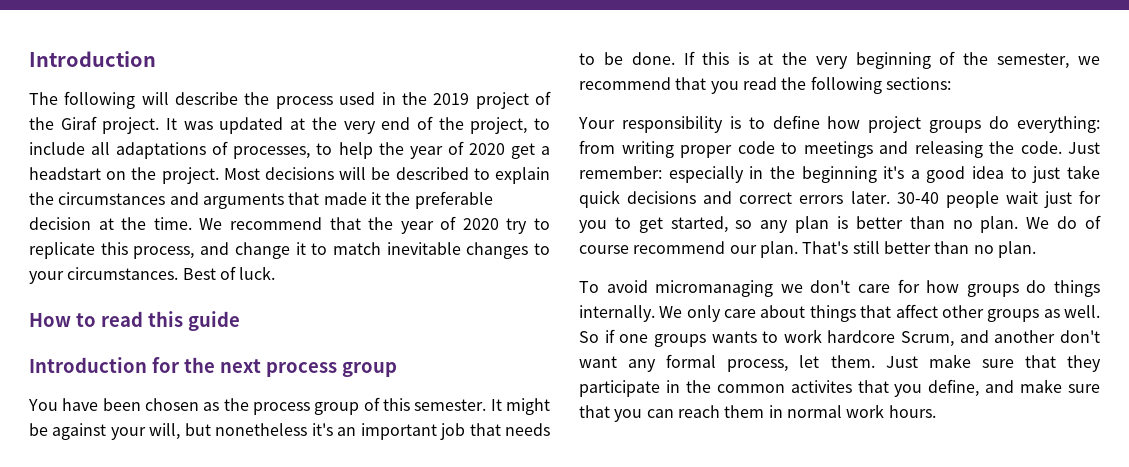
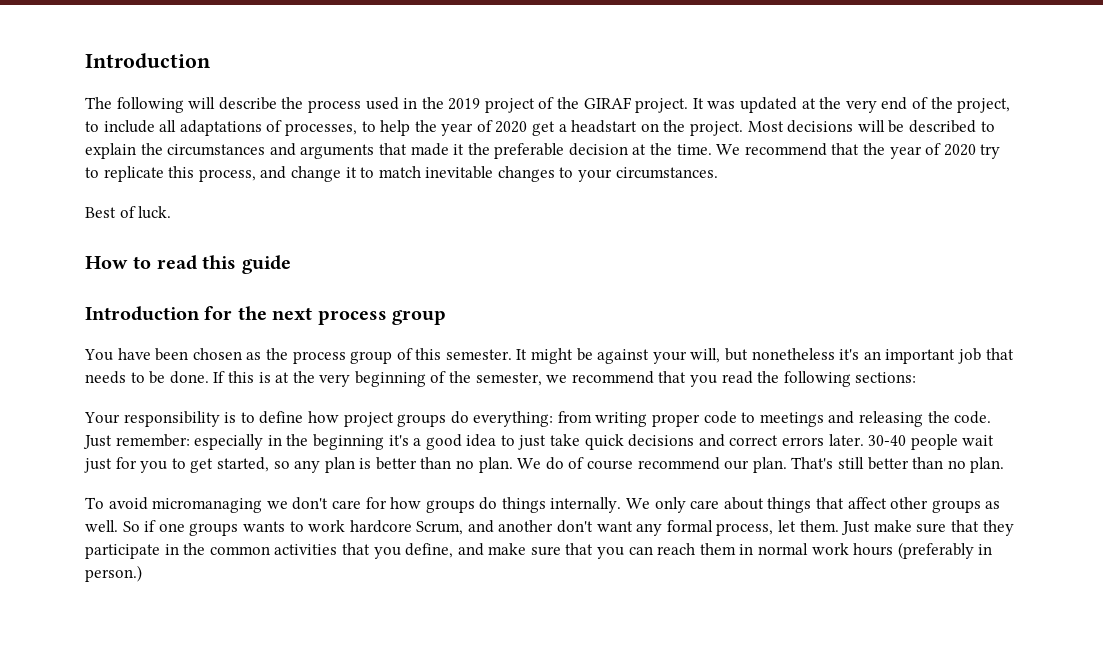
[60,116,97,130] Giraf -> [583,97,632,109] GIRAF
(179, 273) none -> (718, 173) //
[790,380,852,393] activites -> [274,544,338,555] activities
[888,405,936,418] hours. -> [853,542,993,559] [85,565,142,582] hours (preferably in person.)

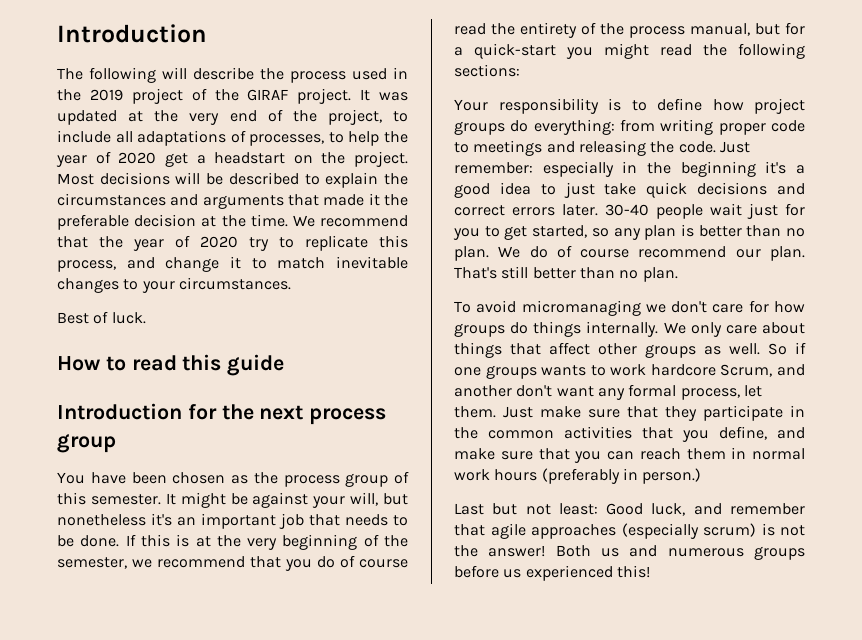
(718, 381) none -> [317,555,408,568] [454,22,805,38] [454,43,649,59] do of course read the entirety of the process manual, but for a quick-start you might
(142, 573) none -> [454,503,805,516] [454,523,805,539] [454,545,805,560] [454,565,650,581] // Last but not least: Good luck, and remember that agile approaches (especially scrum) is not the answer! Both us and numerous groups before us experienced this!

